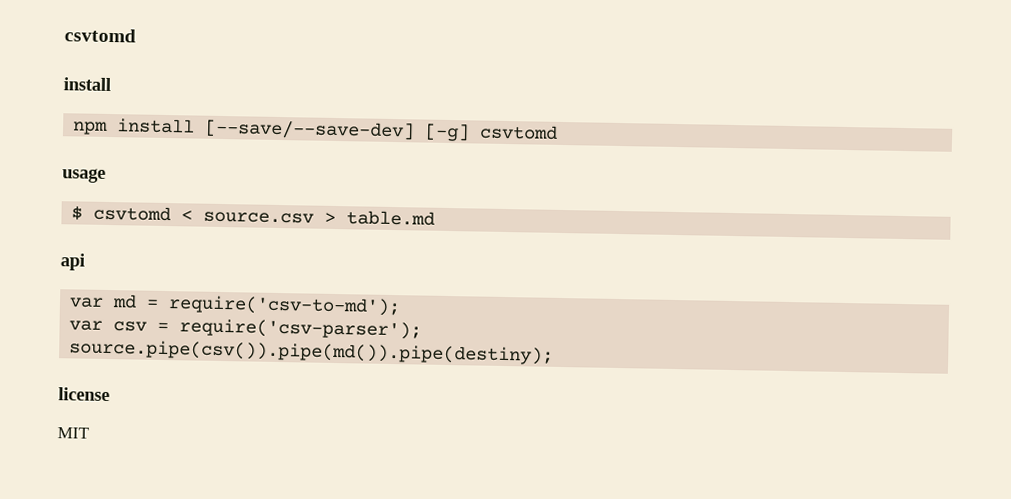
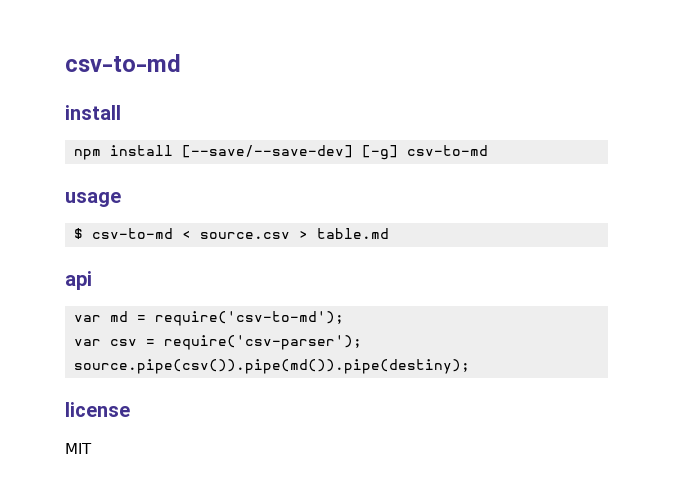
[64,28,136,43] csvtomd -> [65,54,181,72] csv-to-md
[479,124,559,140] csvtomd -> [406,145,488,156] csv-to-md
[93,205,172,222] csvtomd -> [91,228,173,239] csv-to-md

